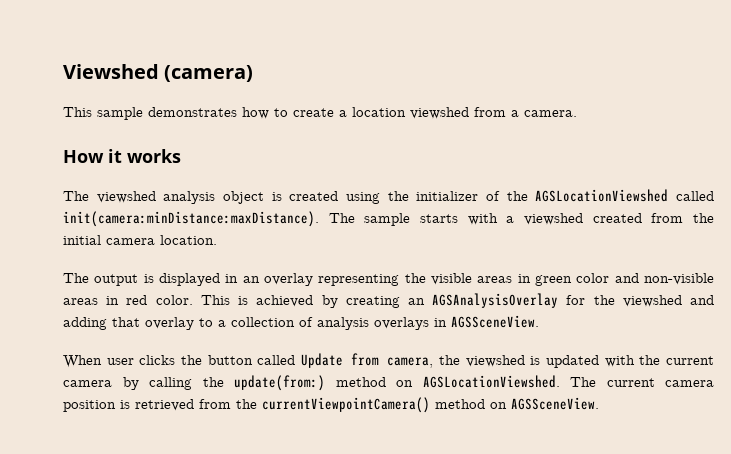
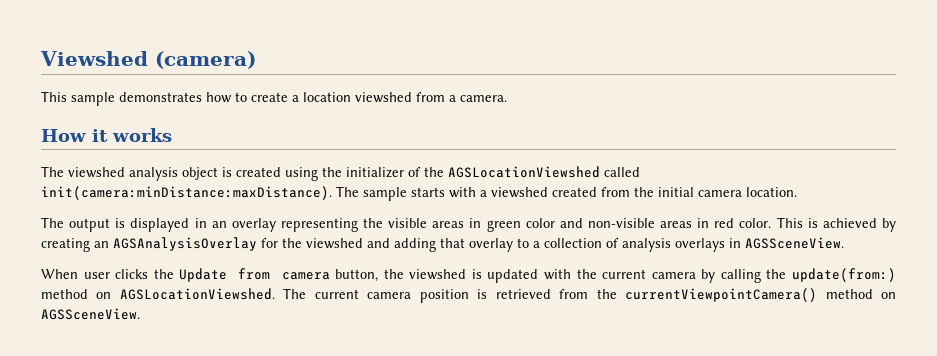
[207,353,434,368] button called Update from camera, -> [179,268,379,282] Update from camera button,

